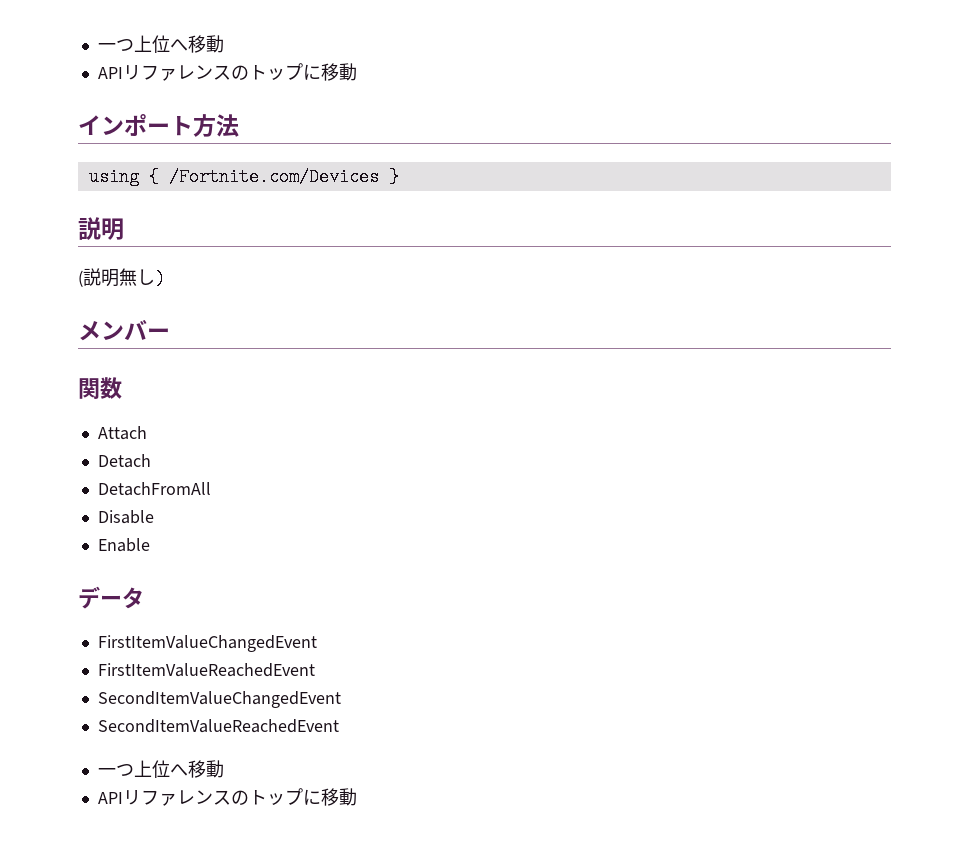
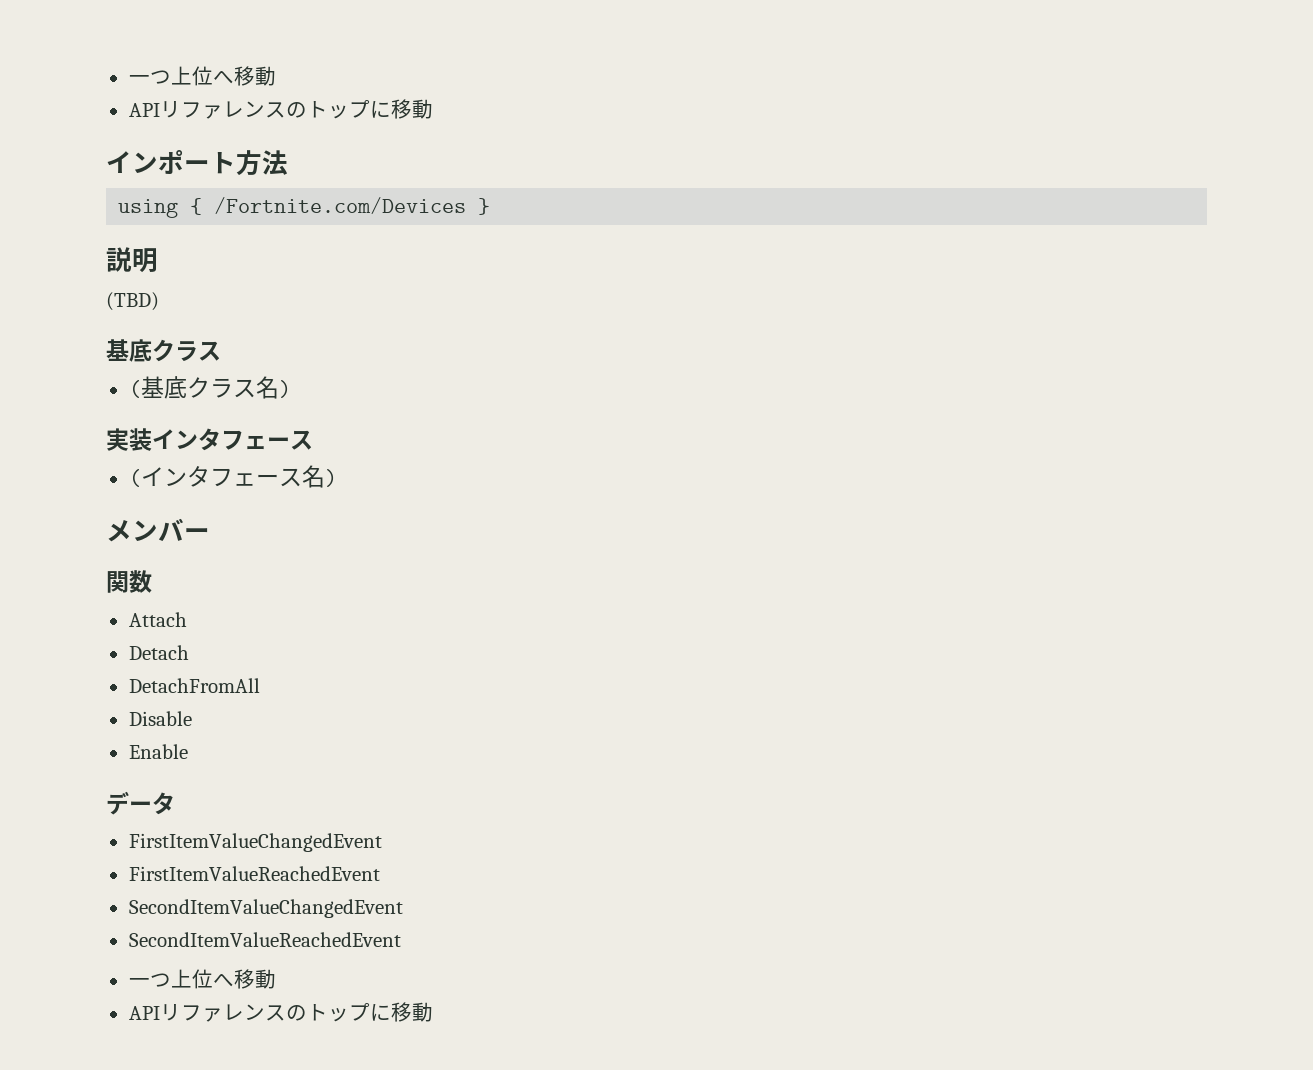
[78,268,155,287] (説明無し -> [106,292,159,311] [106,339,221,362] [128,376,291,399] [106,428,313,451] [128,465,325,488] (TBD) // 基底クラス // (基底クラス名) // 実装インタフェース // (インタフェース名

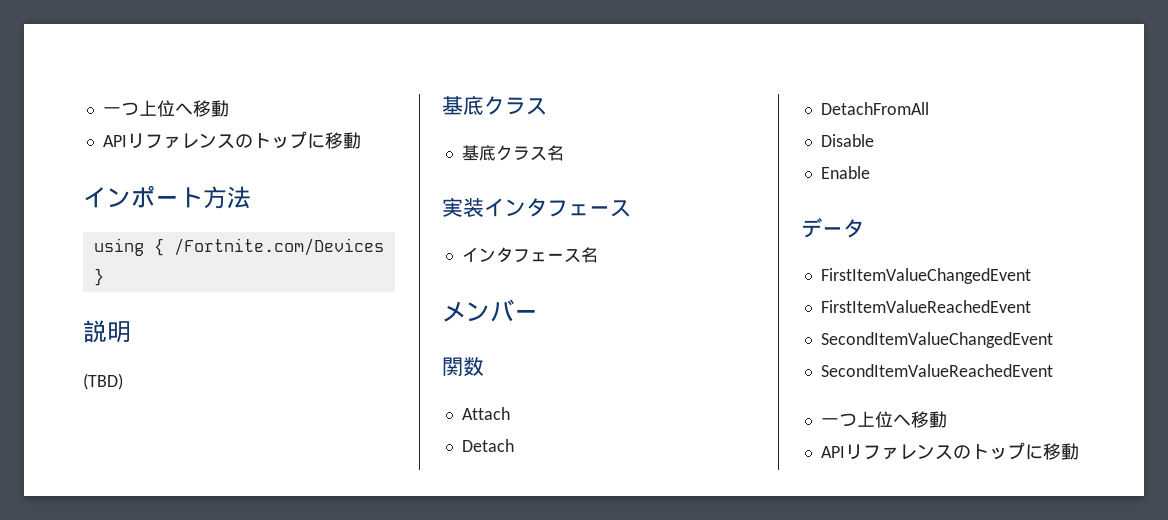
[128,380,141,398] ( -> (547, 106) none
[278,380,291,398] ) -> (564, 153) none
[128,469,141,487] ( -> (631, 208) none
[324,469,337,487] ) -> (598, 255) none

